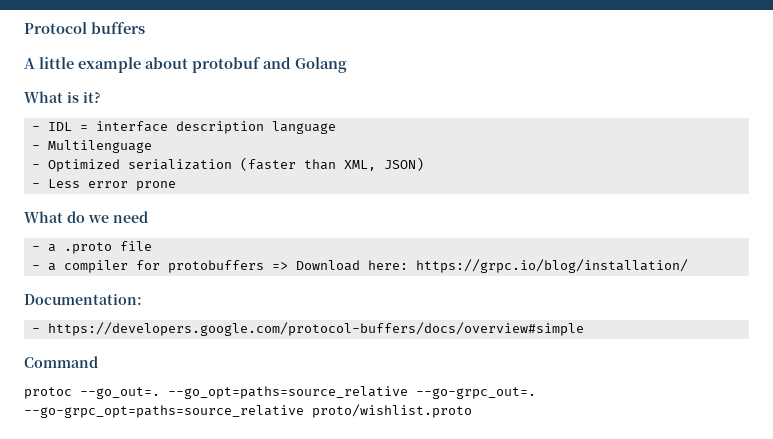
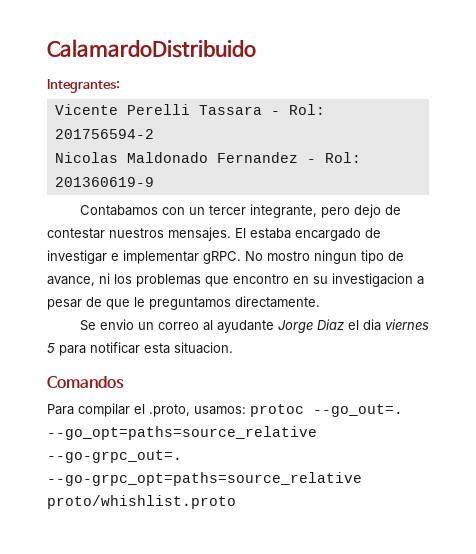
[24,22,145,34] [24,57,347,73] [24,91,101,103] [31,121,336,134] [31,140,152,153] [31,157,424,172] [31,179,176,191] [24,211,148,223] [31,241,152,254] [31,259,688,273] [24,293,142,305] [31,322,584,336] [24,356,98,368] Protocol buffers // A little example about protobuf and Golang // What is it? // - IDL = interface description language // - Multilenguage // - Optimized serialization (faster than XML, JSON) // - Less error prone // What do we need // - a .proto file // - a compiler for protobuffers => Download here: https://grpc.io/blog/installation/ // Documentation: // - https://developers.google.com/protocol-buffers/docs/overview#simple // Command // -> [47,39,256,58] [47,79,120,93] [54,104,325,115] [54,129,154,139] [54,152,361,163] [54,177,154,187] [79,204,401,218] [47,227,381,241] [47,250,404,264] [47,273,424,287] [47,296,320,310] [79,319,429,333] [47,342,233,356] [47,376,124,389] [47,403,246,417] CalamardoDistribuido // Integrantes: // Vicente Perelli Tassara - Rol: 201756594-2 // Nicolas Maldonado Fernandez - Rol: 201360619-9 // Contabamos con un tercer integrante, pero dejo de contestar nuestros mensajes. El estaba encargado de investigar e implementar gRPC. No mostro ningun tipo de avance, ni los problemas que encontro en su investigacion a pesar de que le preguntamos directamente. // Se envio un correo al ayudante Jorge Diaz el dia viernes 5 para notificar esta situacion. // Comandos // Para compilar el .proto, usamos:
[312,404,472,418] proto/wishlist.proto -> [47,495,236,509] proto/whishlist.proto

